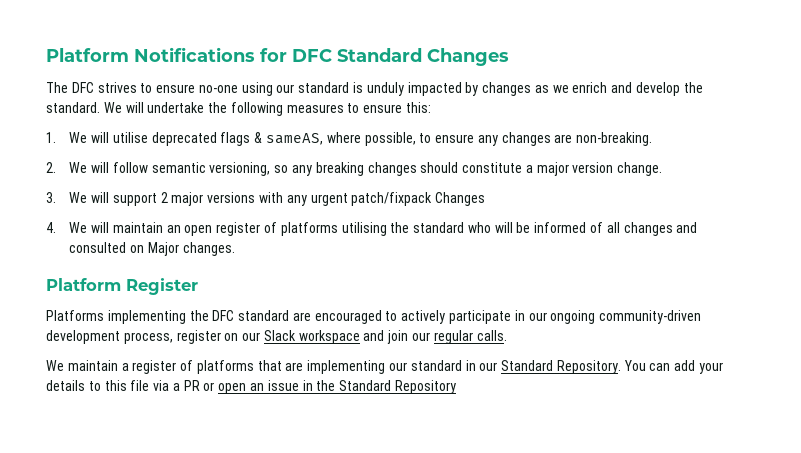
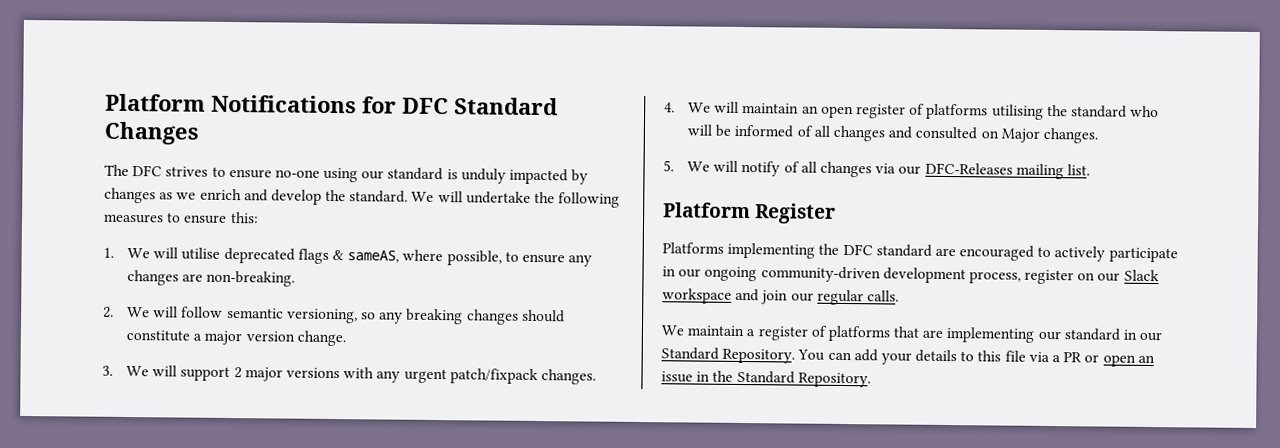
[435,192,486,206] Changes -> [540,369,596,385] changes.
(235, 249) none -> [663,160,1090,180] // 5. We will notify of all changes via our DFC-Releases mailing list.
[394,380,456,394] Repository -> [797,372,871,388] Repository.

